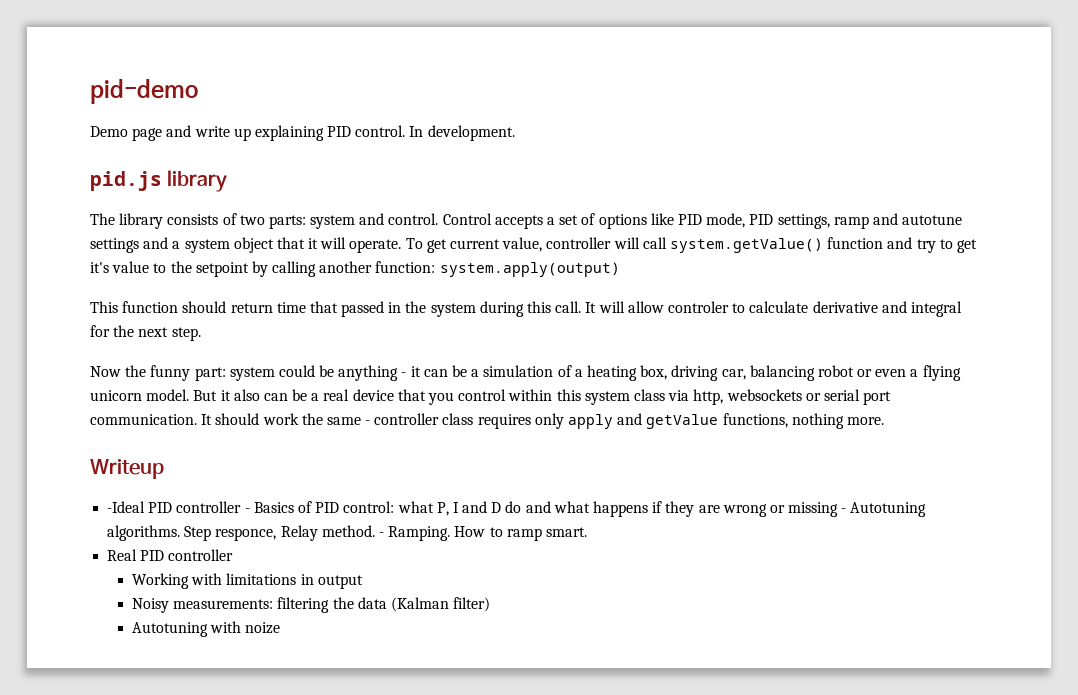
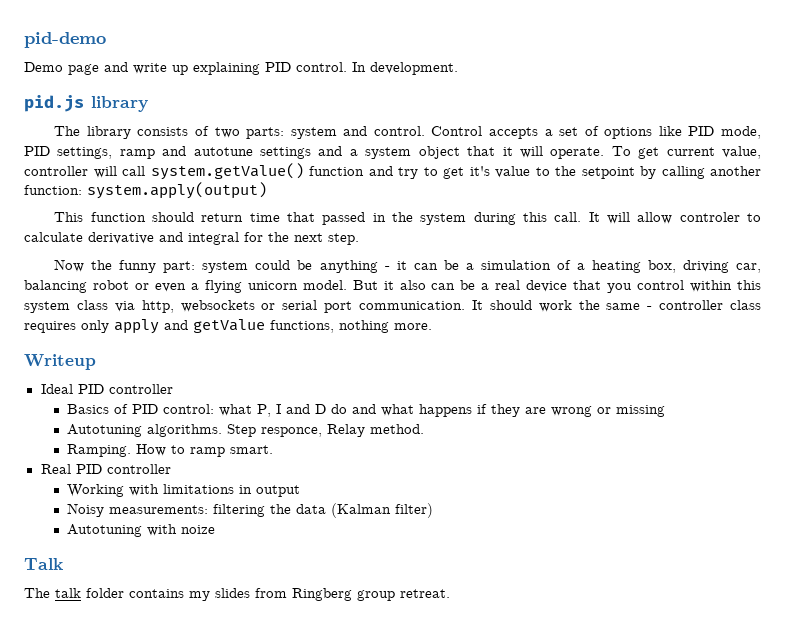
[107,501,250,513] -Ideal PID controller - -> [40,384,173,394] Ideal PID controller //
[841,508,847,513] - -> (666, 411) //
[378,532,384,537] - -> (425, 429) //
(281, 628) none -> [24,558,63,570] [24,588,450,601] // Talk // The talk folder contains my slides from Ringberg group retreat.

